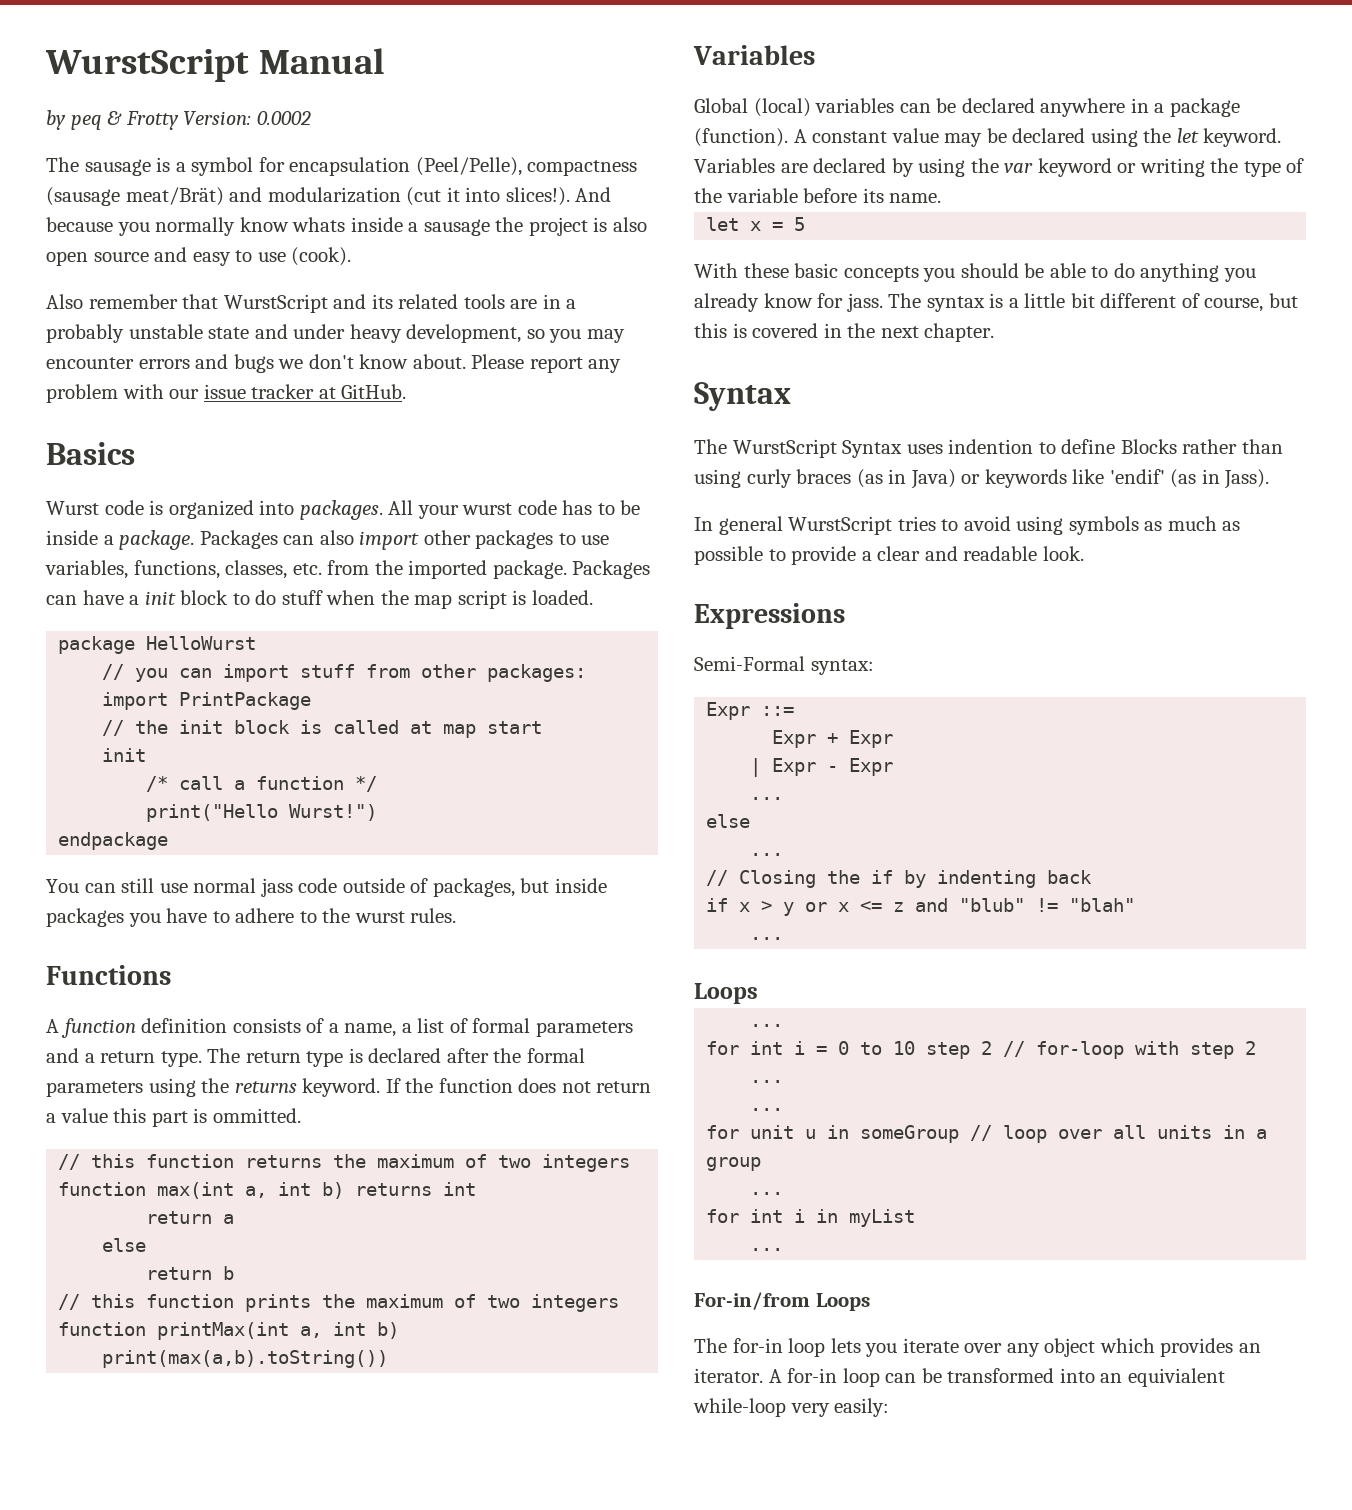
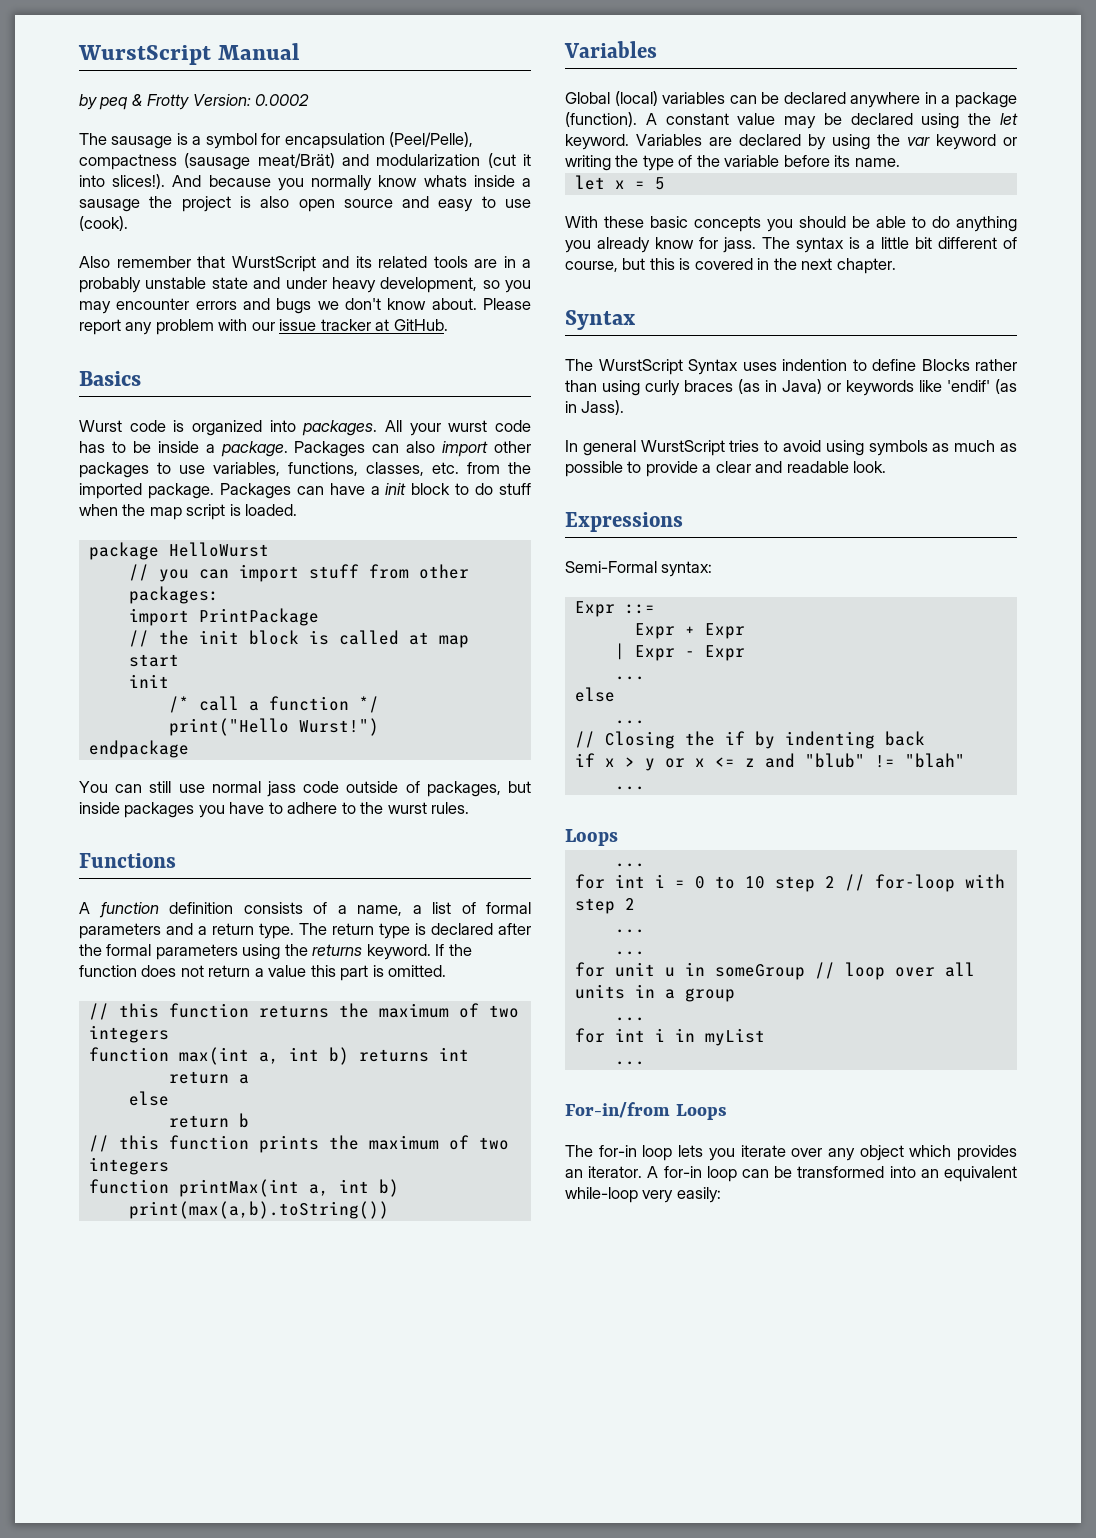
[212,1108,301,1123] ommitted. -> [388,965,447,977] omitted.
[1127,1368,1225,1387] equivialent -> [944,1166,1017,1182] equivalent

